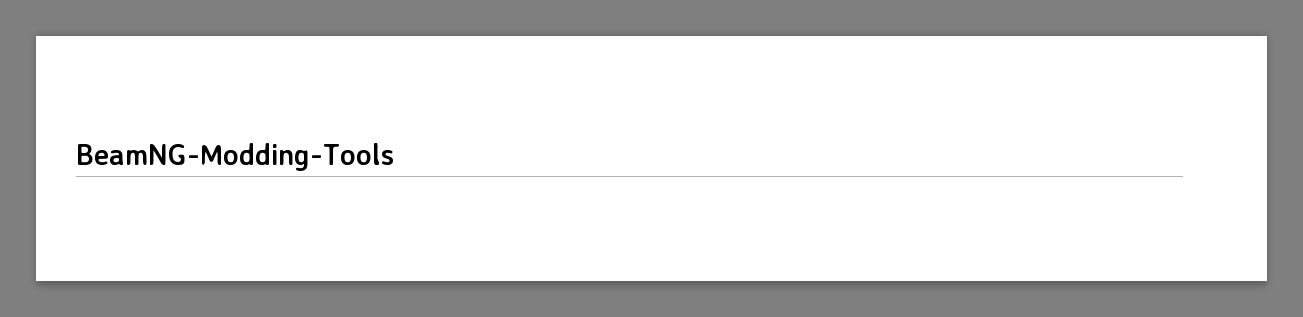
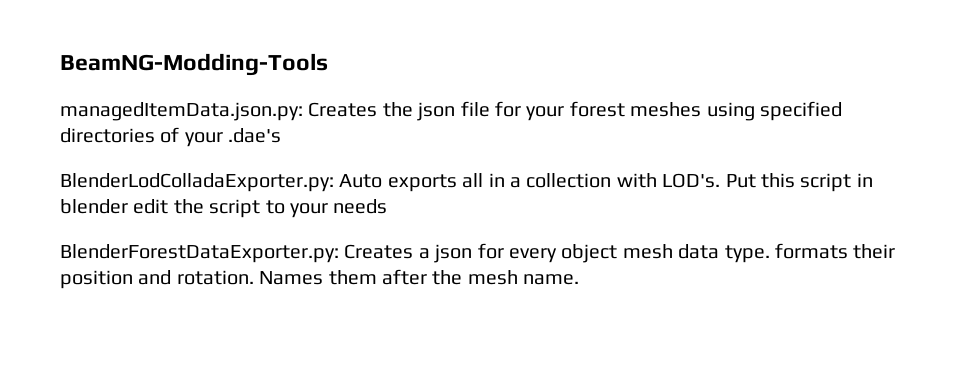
(394, 157) none -> [60,101,842,121] [60,127,282,147] [60,173,873,192] [60,199,388,218] [60,243,896,263] [60,269,580,289] // managedItemData.json.py: Creates the json file for your forest meshes using specified directories of your .dae's // BlenderLodColladaExporter.py: Auto exports all in a collection with LOD's. Put this script in blender edit the script to your needs // BlenderForestDataExporter.py: Creates a json for every object mesh data type. formats their position and rotation. Names them after the mesh name.

